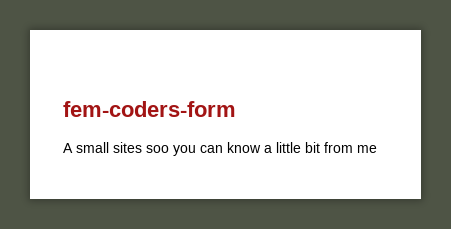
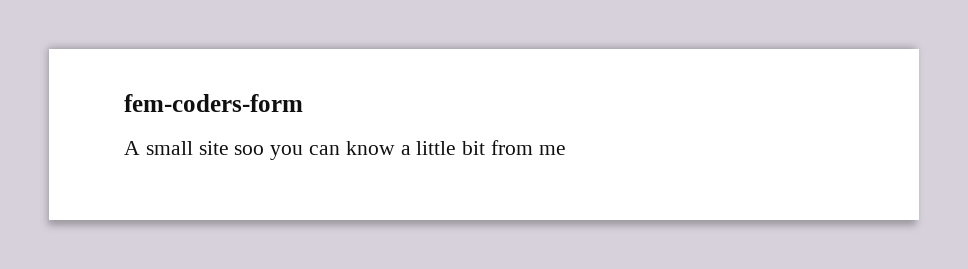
[113,142,142,153] sites -> [198,141,229,155] site

